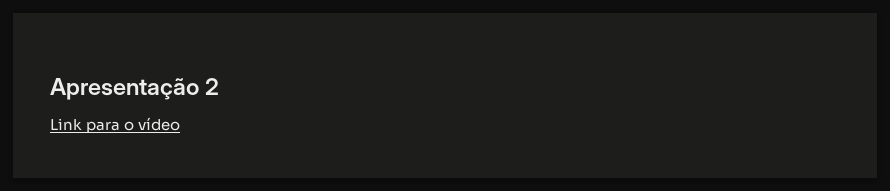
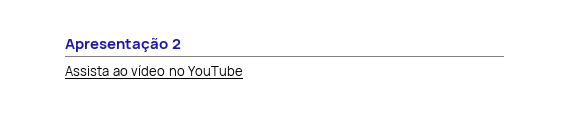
[50,117,181,133] Link para o vídeo -> [65,65,244,76] Assista ao vídeo no YouTube

